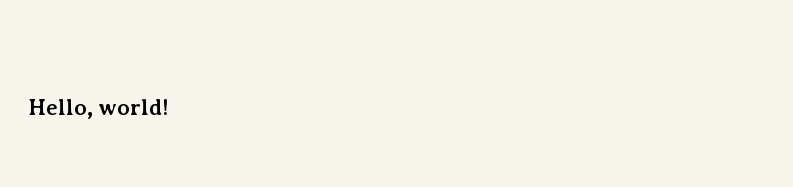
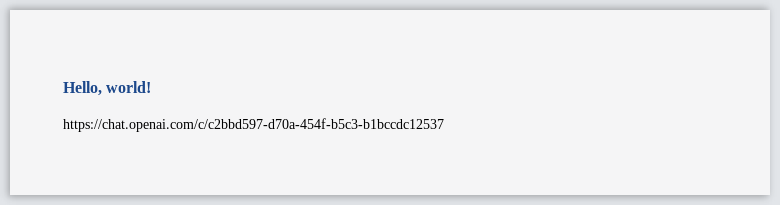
(168, 107) none -> [63,118,444,132] // https://chat.openai.com/c/c2bbd597-d70a-454f-b5c3-b1bccdc12537

